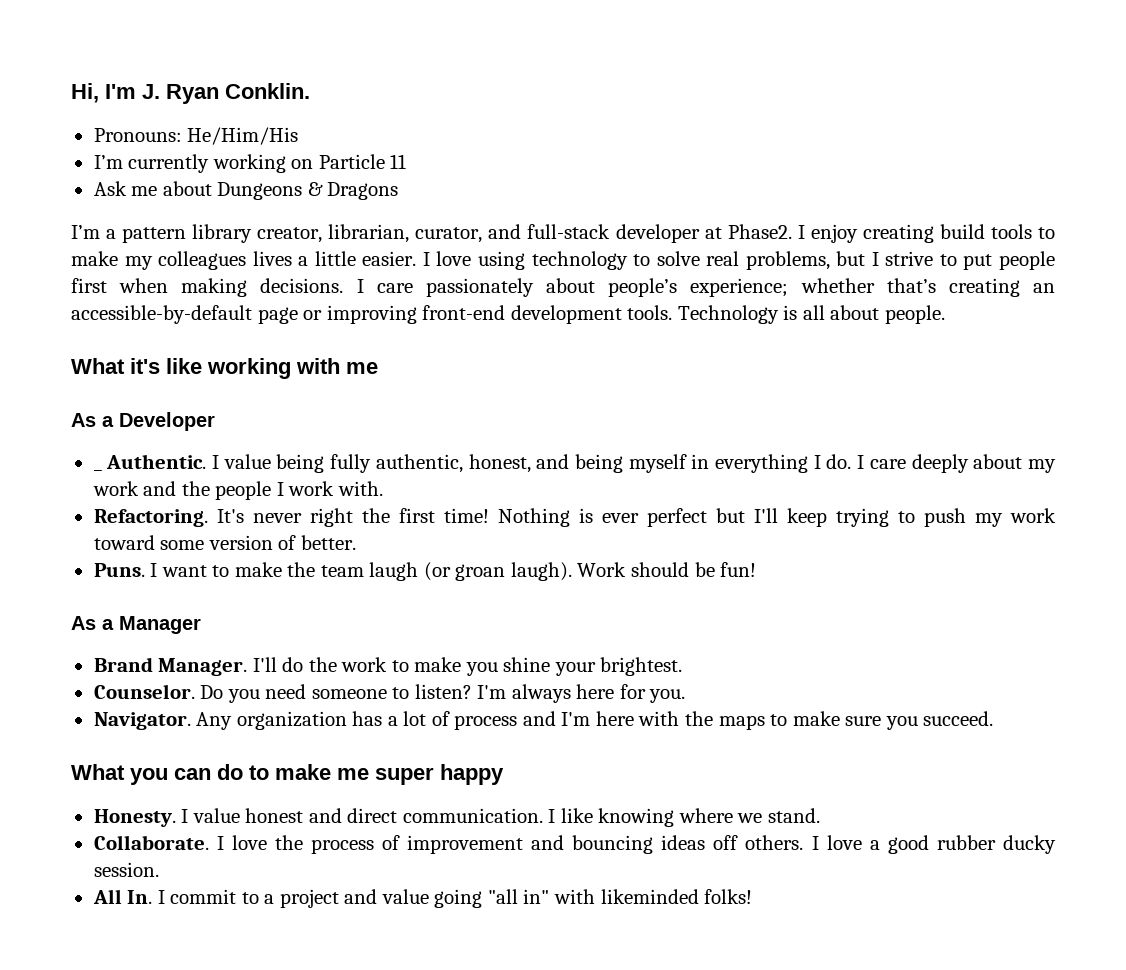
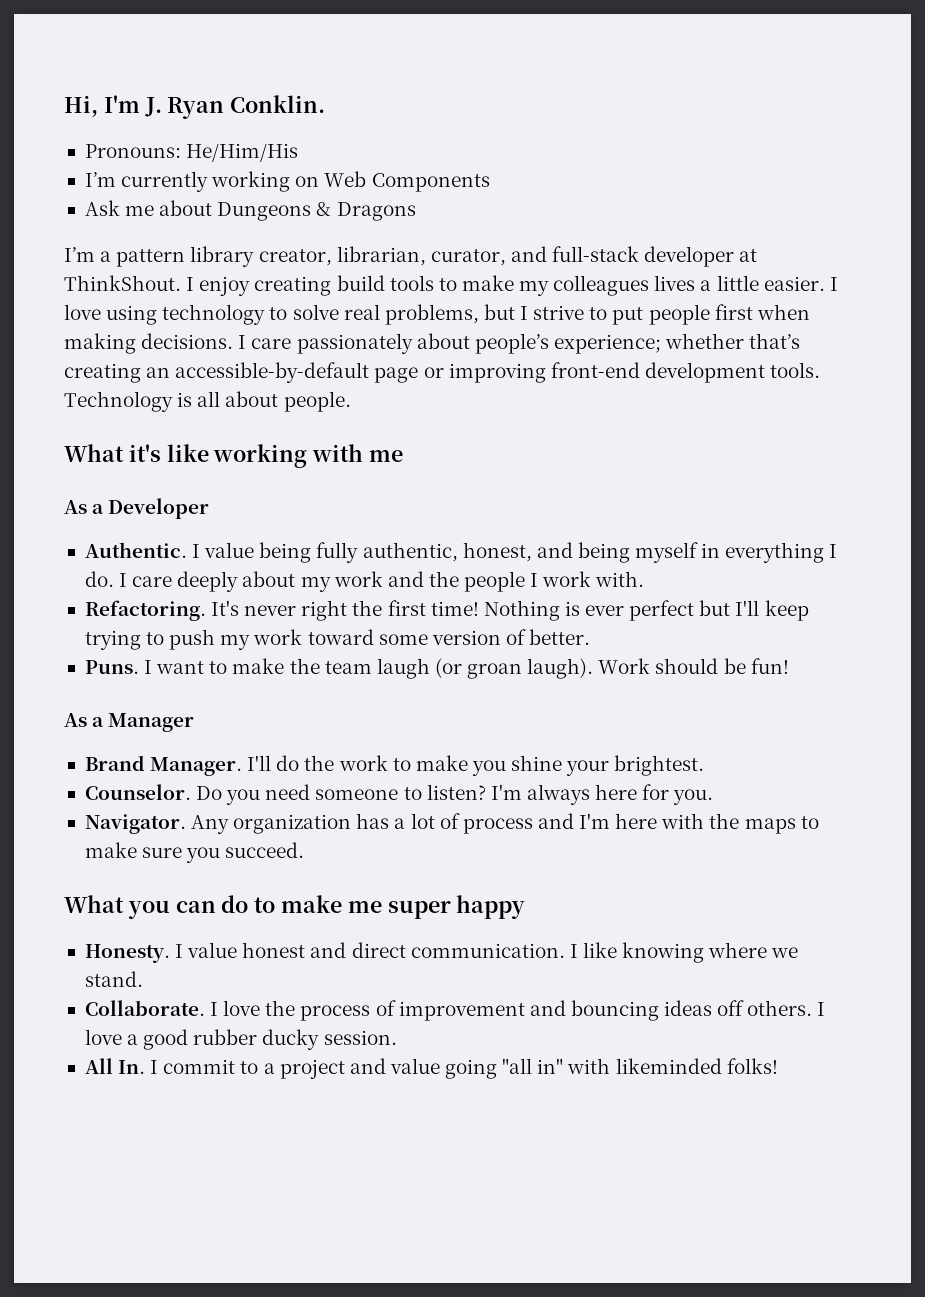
[318,154,407,169] Particle 11 -> [324,171,490,192] Web Components
[727,224,792,239] Phase2. -> [64,275,181,291] ThinkShout.
[93,469,102,471] _ -> (210, 508) none

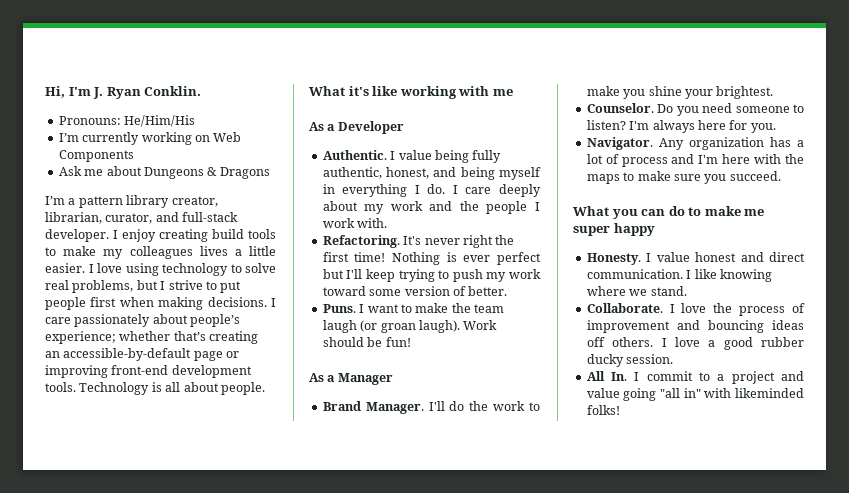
[644,246,758,267] [64,275,181,291] developer at ThinkShout. -> [45,229,109,242] developer.

